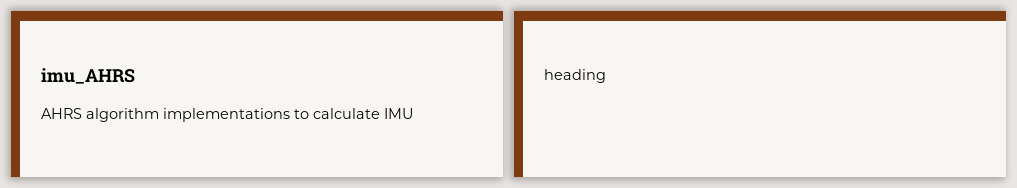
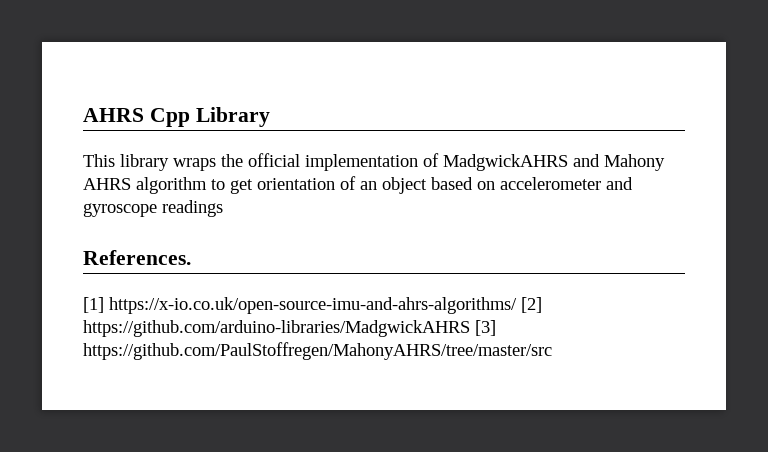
[41,68,135,84] [41,108,413,122] [544,69,606,83] imu_AHRS // AHRS algorithm implementations to calculate IMU heading -> [83,107,270,127] [83,153,665,171] [83,176,633,194] [83,200,223,217] [83,250,191,265] [83,297,542,314] [83,320,496,337] [83,342,552,360] AHRS Cpp Library // This library wraps the official implementation of MadgwickAHRS and Mahony AHRS algorithm to get orientation of an object based on accelerometer and gyroscope readings // References. // [1] https://x-io.co.uk/open-source-imu-and-ahrs-algorithms/ [2] https://github.com/arduino-libraries/MadgwickAHRS [3] https://github.com/PaulStoffregen/MahonyAHRS/tree/master/src

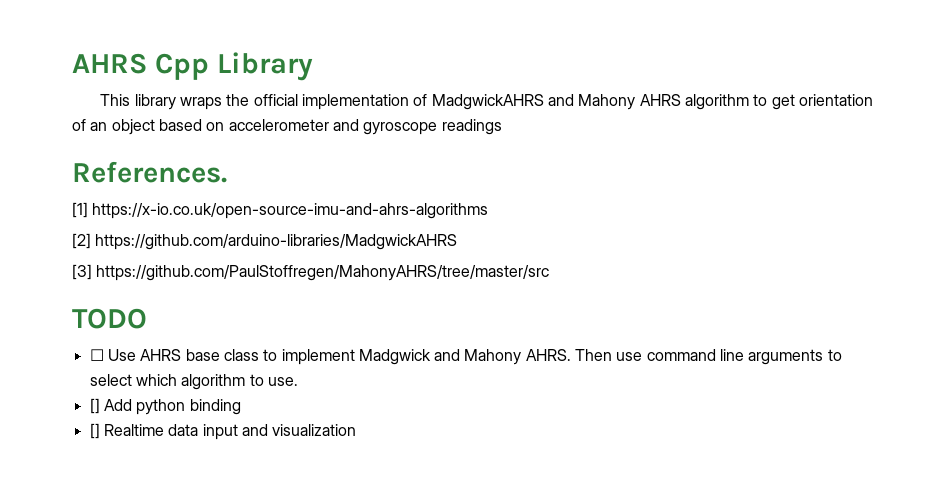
[109,297,517,314] https://x-io.co.uk/open-source-imu-and-ahrs-algorithms/ -> [92,203,489,219] https://x-io.co.uk/open-source-imu-and-ahrs-algorithms //
(470, 328) none -> (458, 242) //
(552, 351) none -> [72,308,147,329] [89,349,842,365] [89,374,298,390] [89,398,241,415] [89,423,357,440] // TODO // ☐ Use AHRS base class to implement Madgwick and Mahony AHRS. Then use command line arguments to select which algorithm to use. // [] Add python binding // [] Realtime data input and visualization

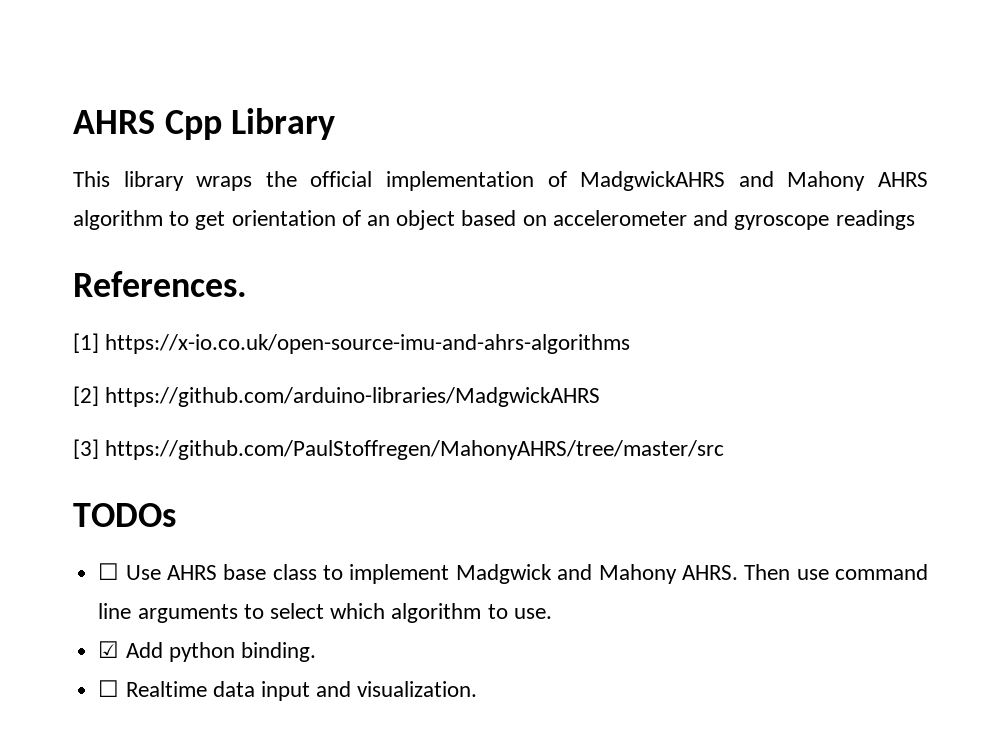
[72,308,147,329] TODO -> [73,503,176,527] TODOs
[89,398,100,414] [] -> [98,641,120,658] ☑
[189,399,241,415] [89,423,100,439] binding // [] -> [240,642,316,662] [98,680,120,697] binding. // ☐
[272,424,357,436] visualization -> [357,681,478,697] visualization.

